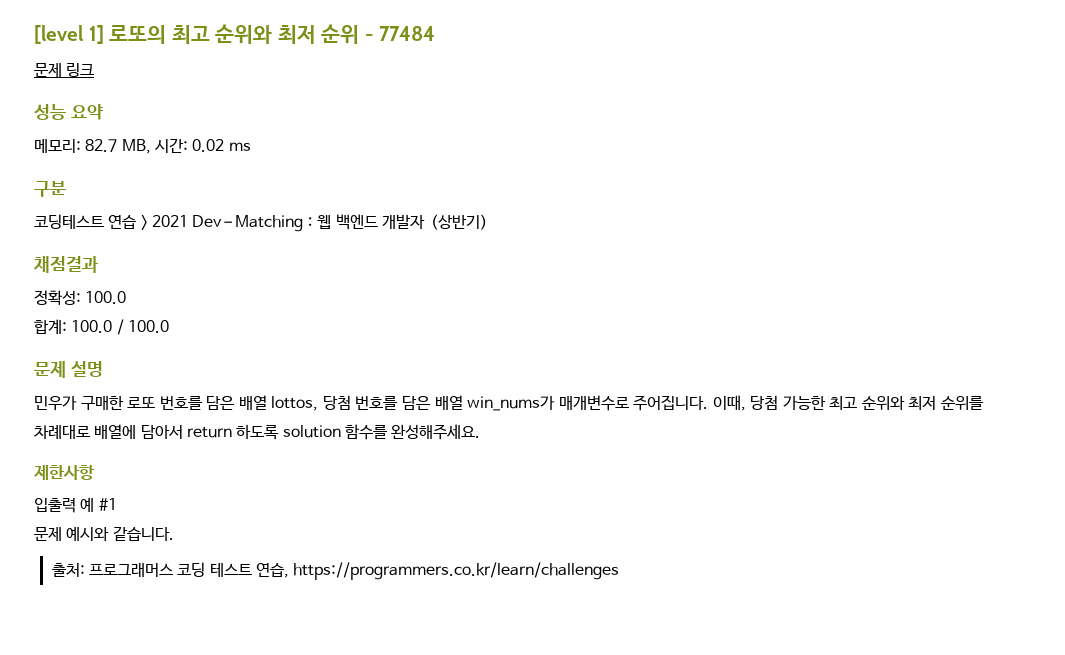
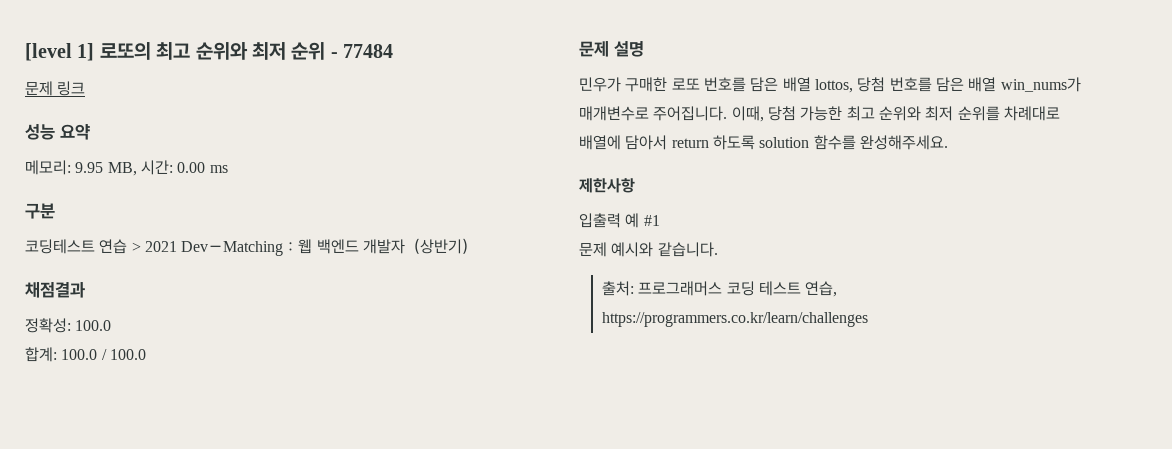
[85,139,118,152] 82.7 -> [75,162,104,173] 9.95
[192,139,225,152] 0.02 -> [177,162,206,173] 0.00

